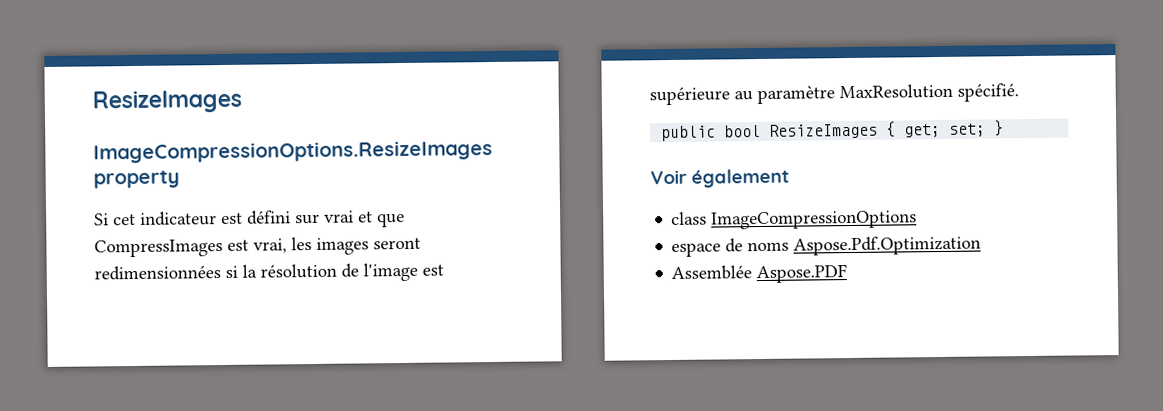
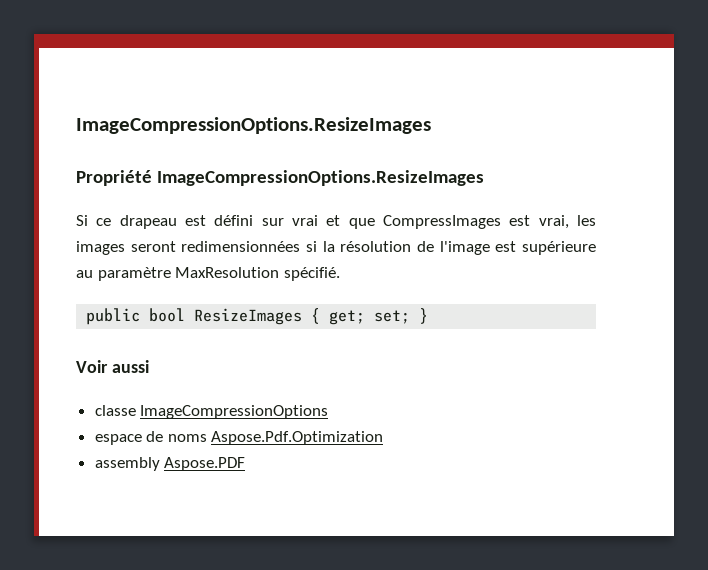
[92,89,242,114] [93,139,493,164] [93,170,180,189] ResizeImages // ImageCompressionOptions.ResizeImages property -> [76,117,431,134] [76,170,484,186] ImageCompressionOptions.ResizeImages // Propriété ImageCompressionOptions.ResizeImages
[113,211,217,226] cet indicateur -> [96,215,177,229] ce drapeau
[691,168,790,188] [671,211,708,225] également // class -> [111,360,149,373] [94,405,136,416] aussi // classe
[671,265,753,280] Assemblée -> [94,457,160,471] assembly

